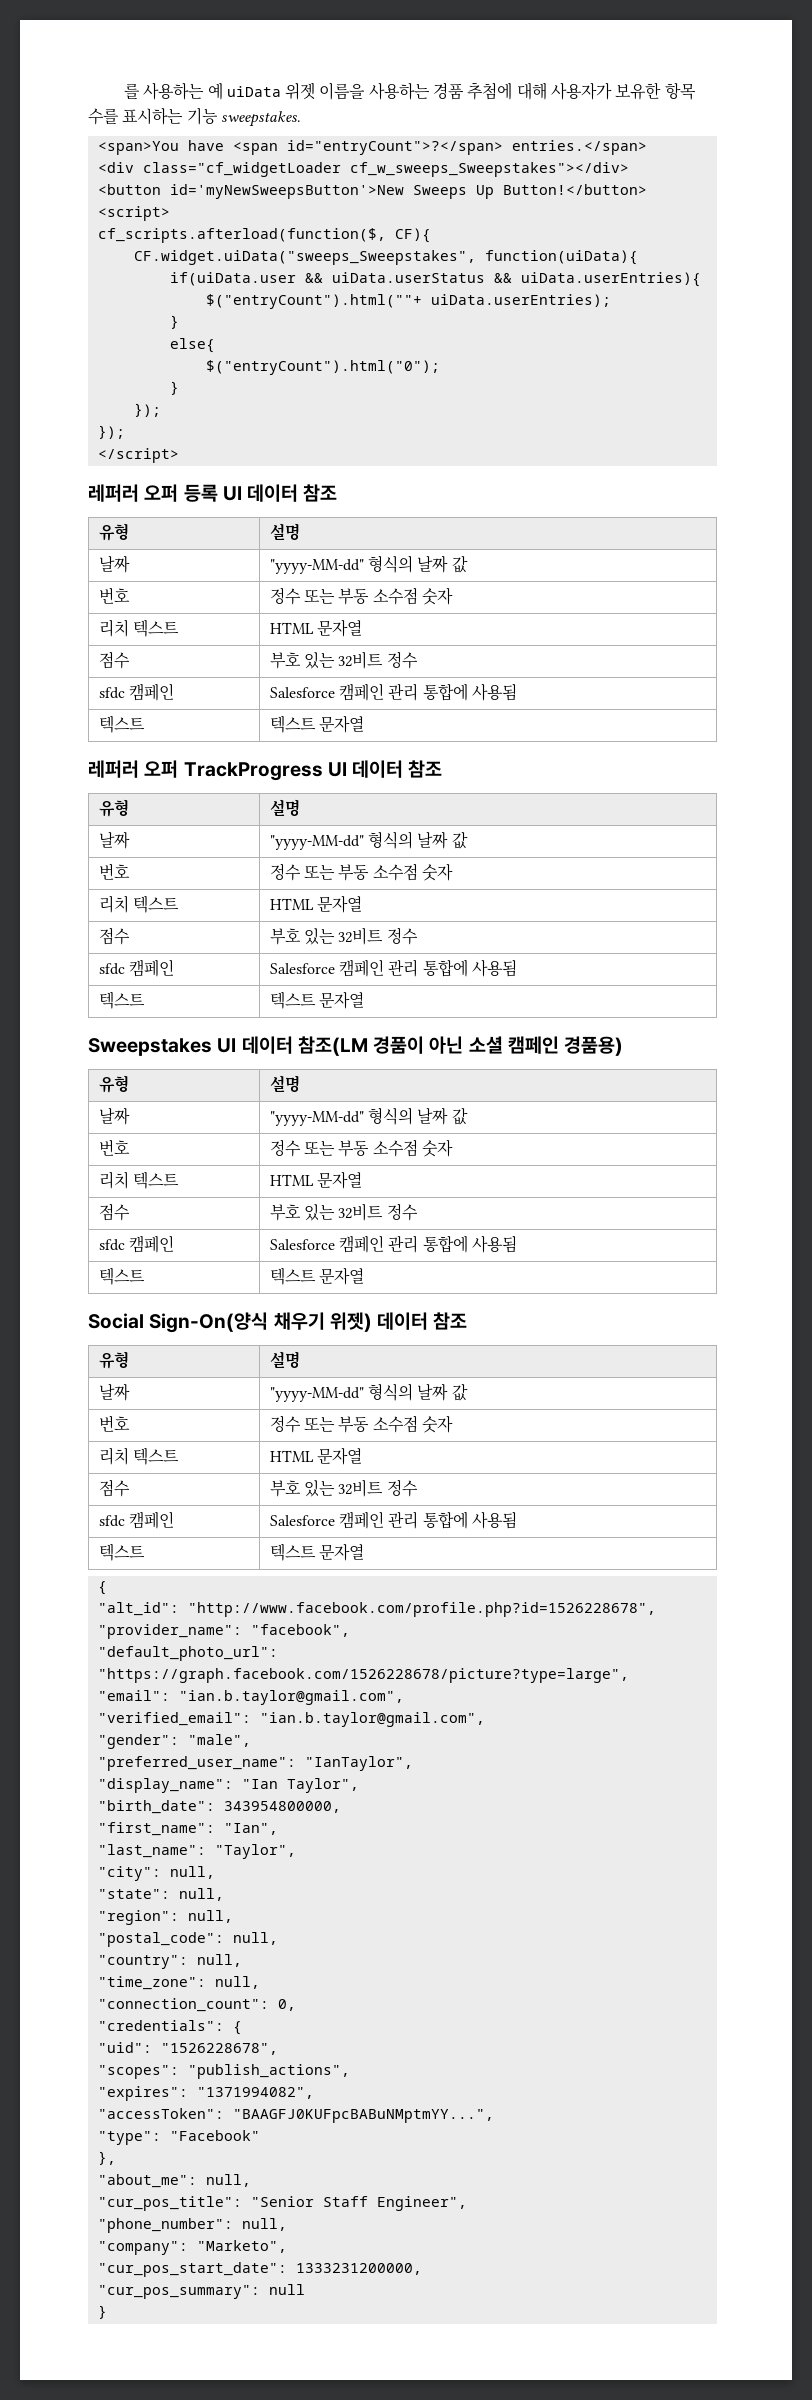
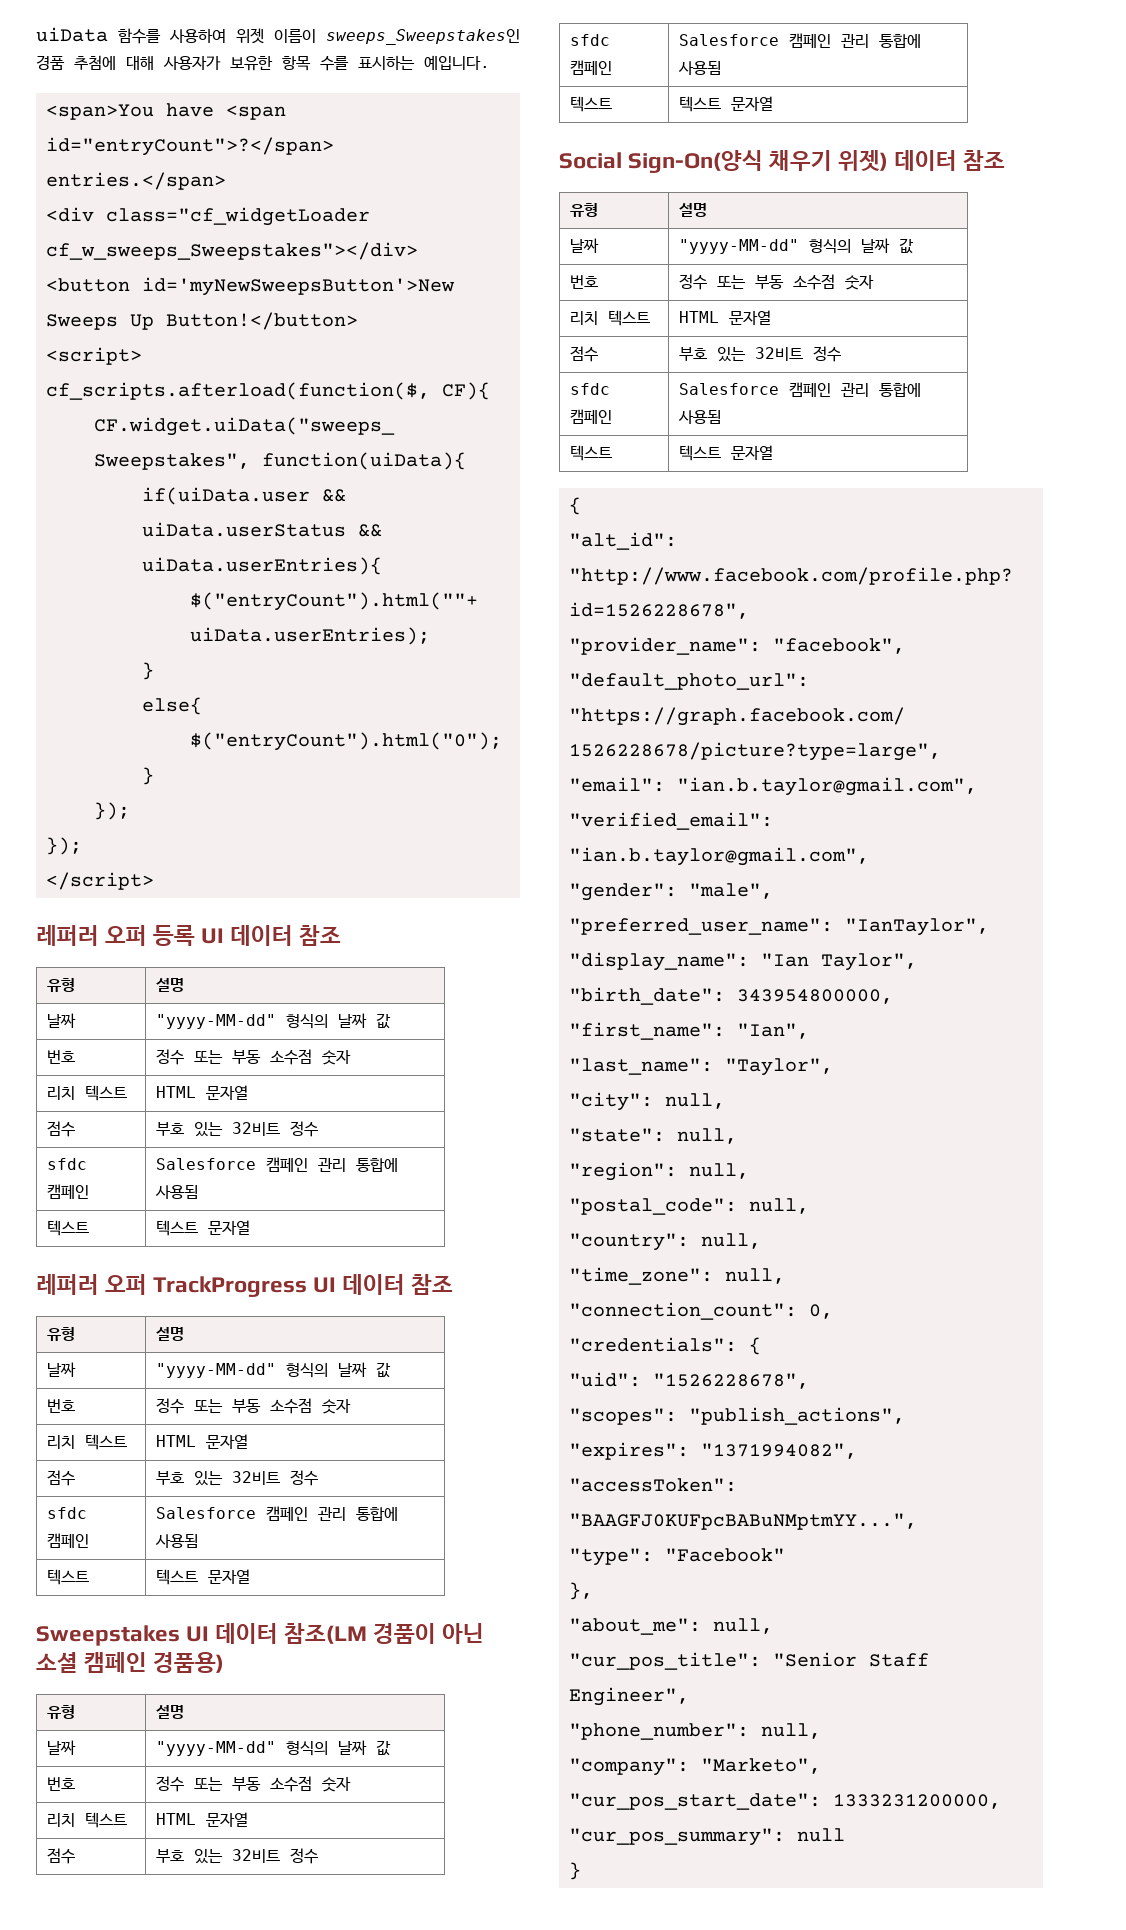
[123,82,430,100] 를 사용하는 예 uiData 위젯 이름을 사용하는 -> [36,27,520,45] uiData 함수를 사용하여 위젯 이름이 sweeps_Sweepstakes인
[186,107,301,127] 기능 sweepstakes. -> [424,55,490,70] 예입니다.

